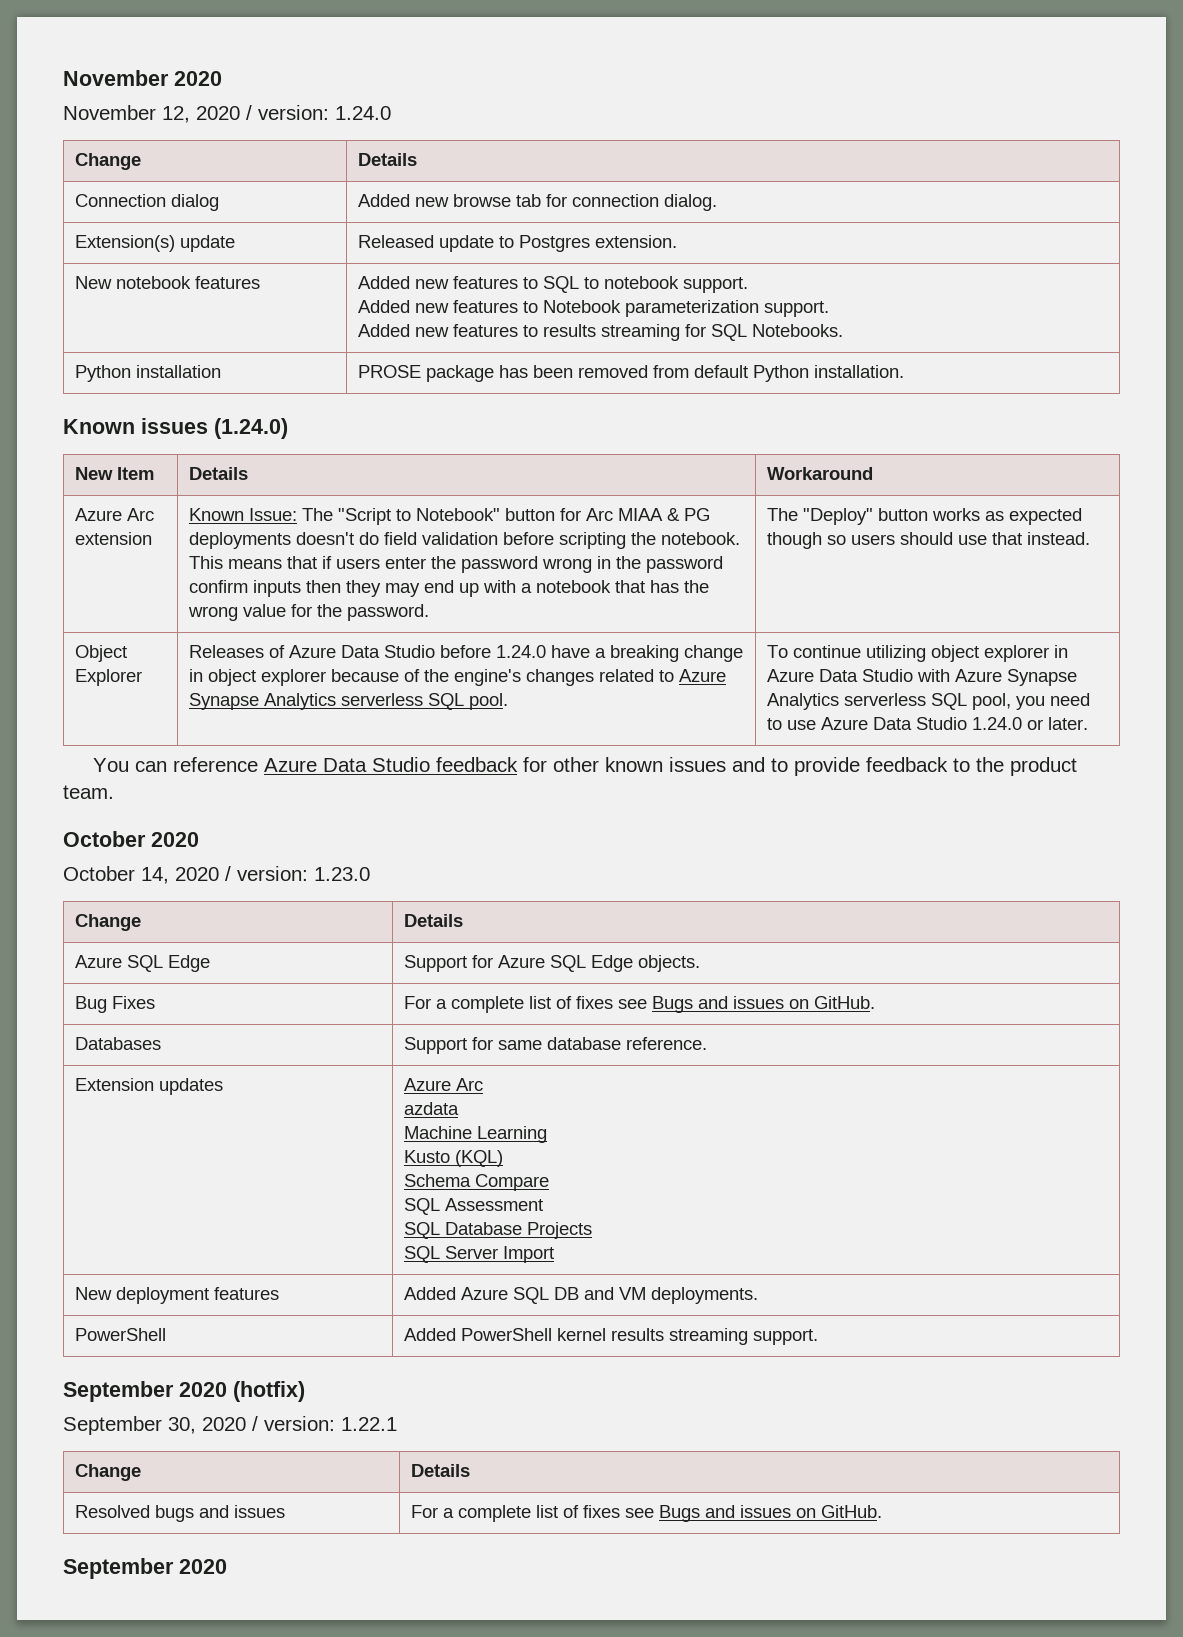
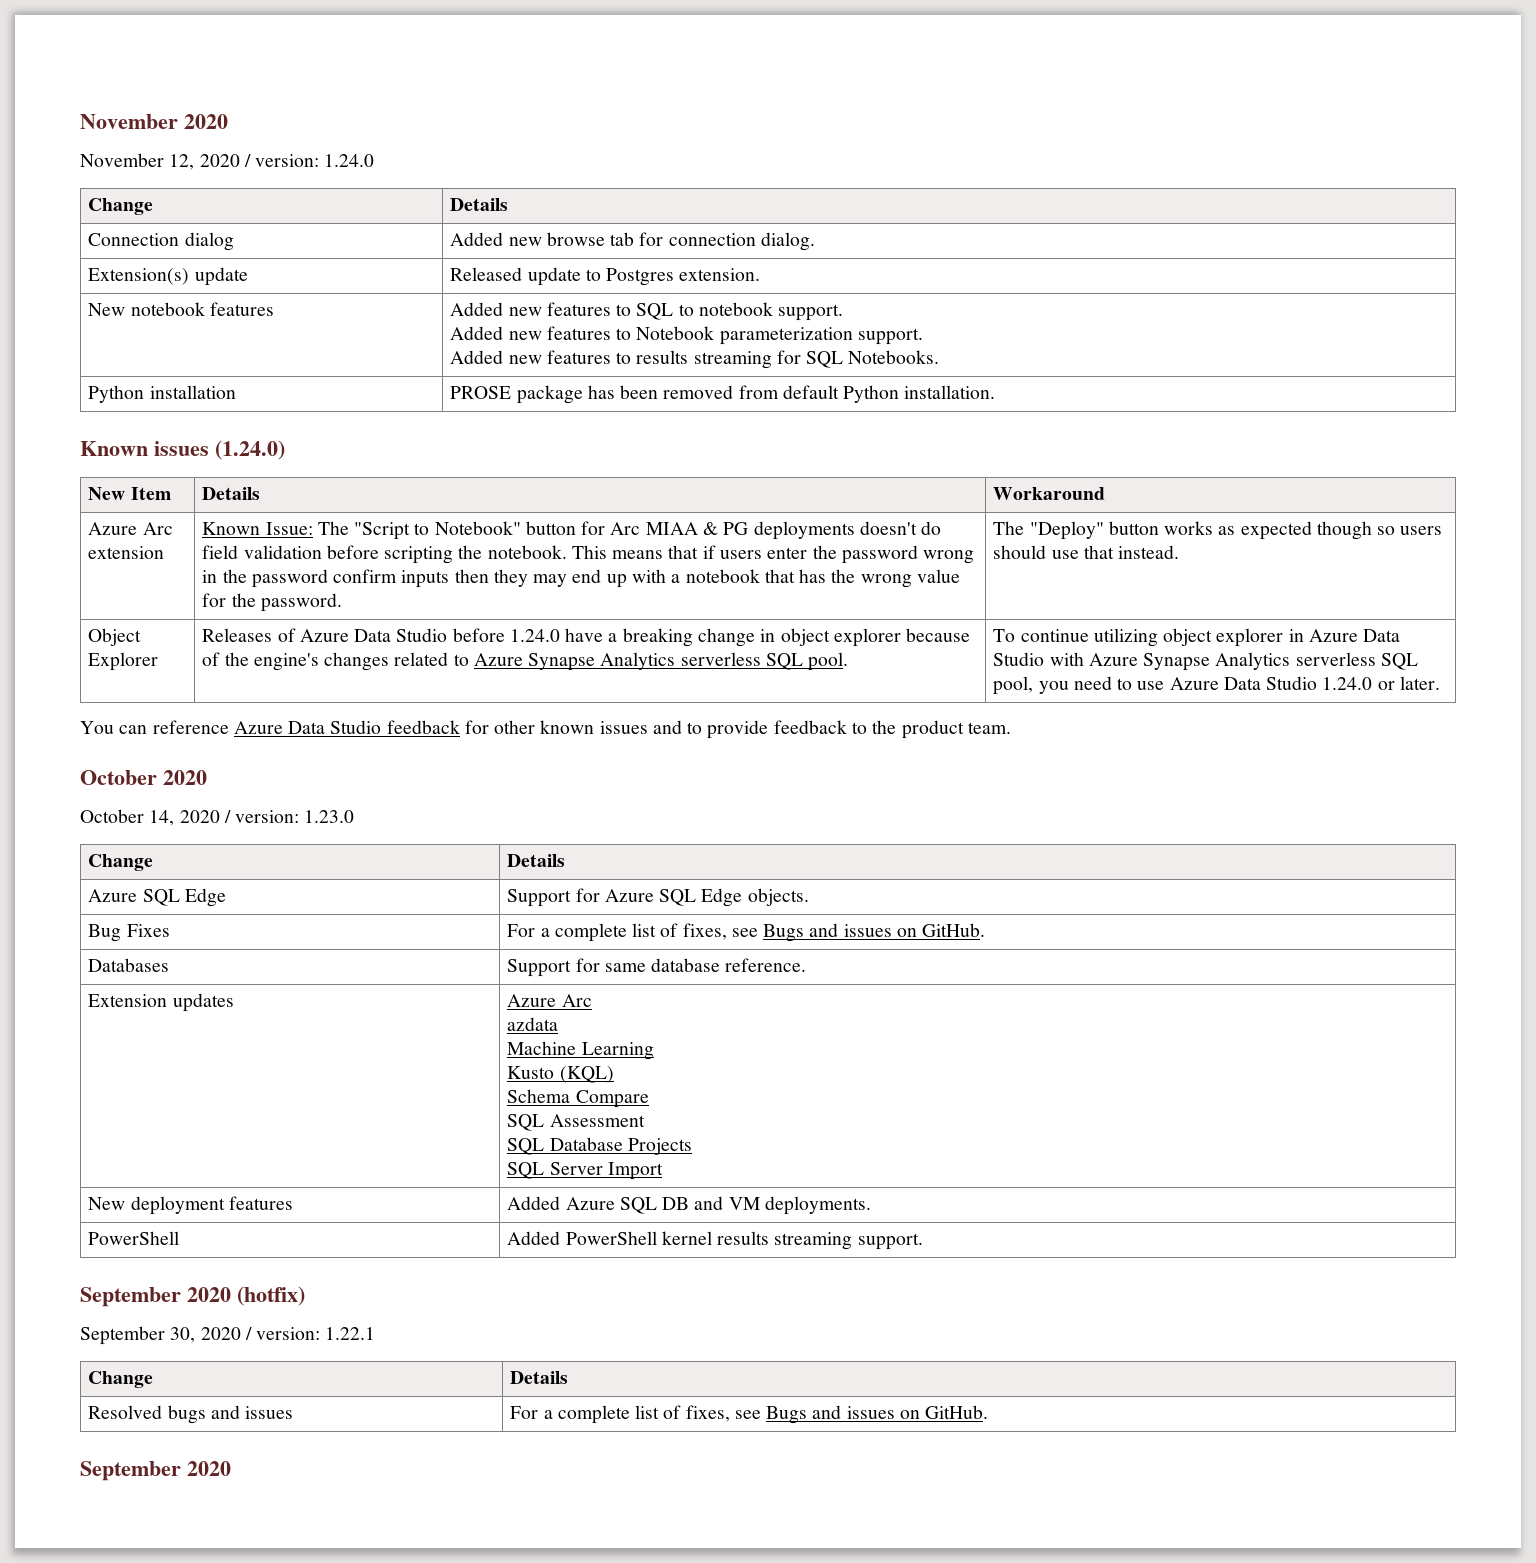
[576,996,614,1009] fixes -> [682,923,727,940] fixes,
[583,1505,621,1518] fixes -> [685,1405,730,1422] fixes,

